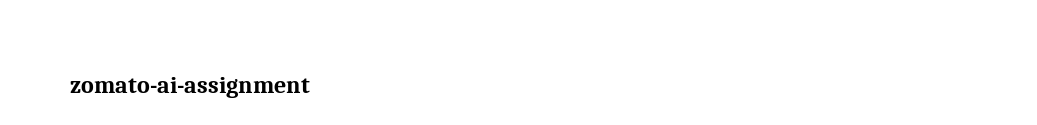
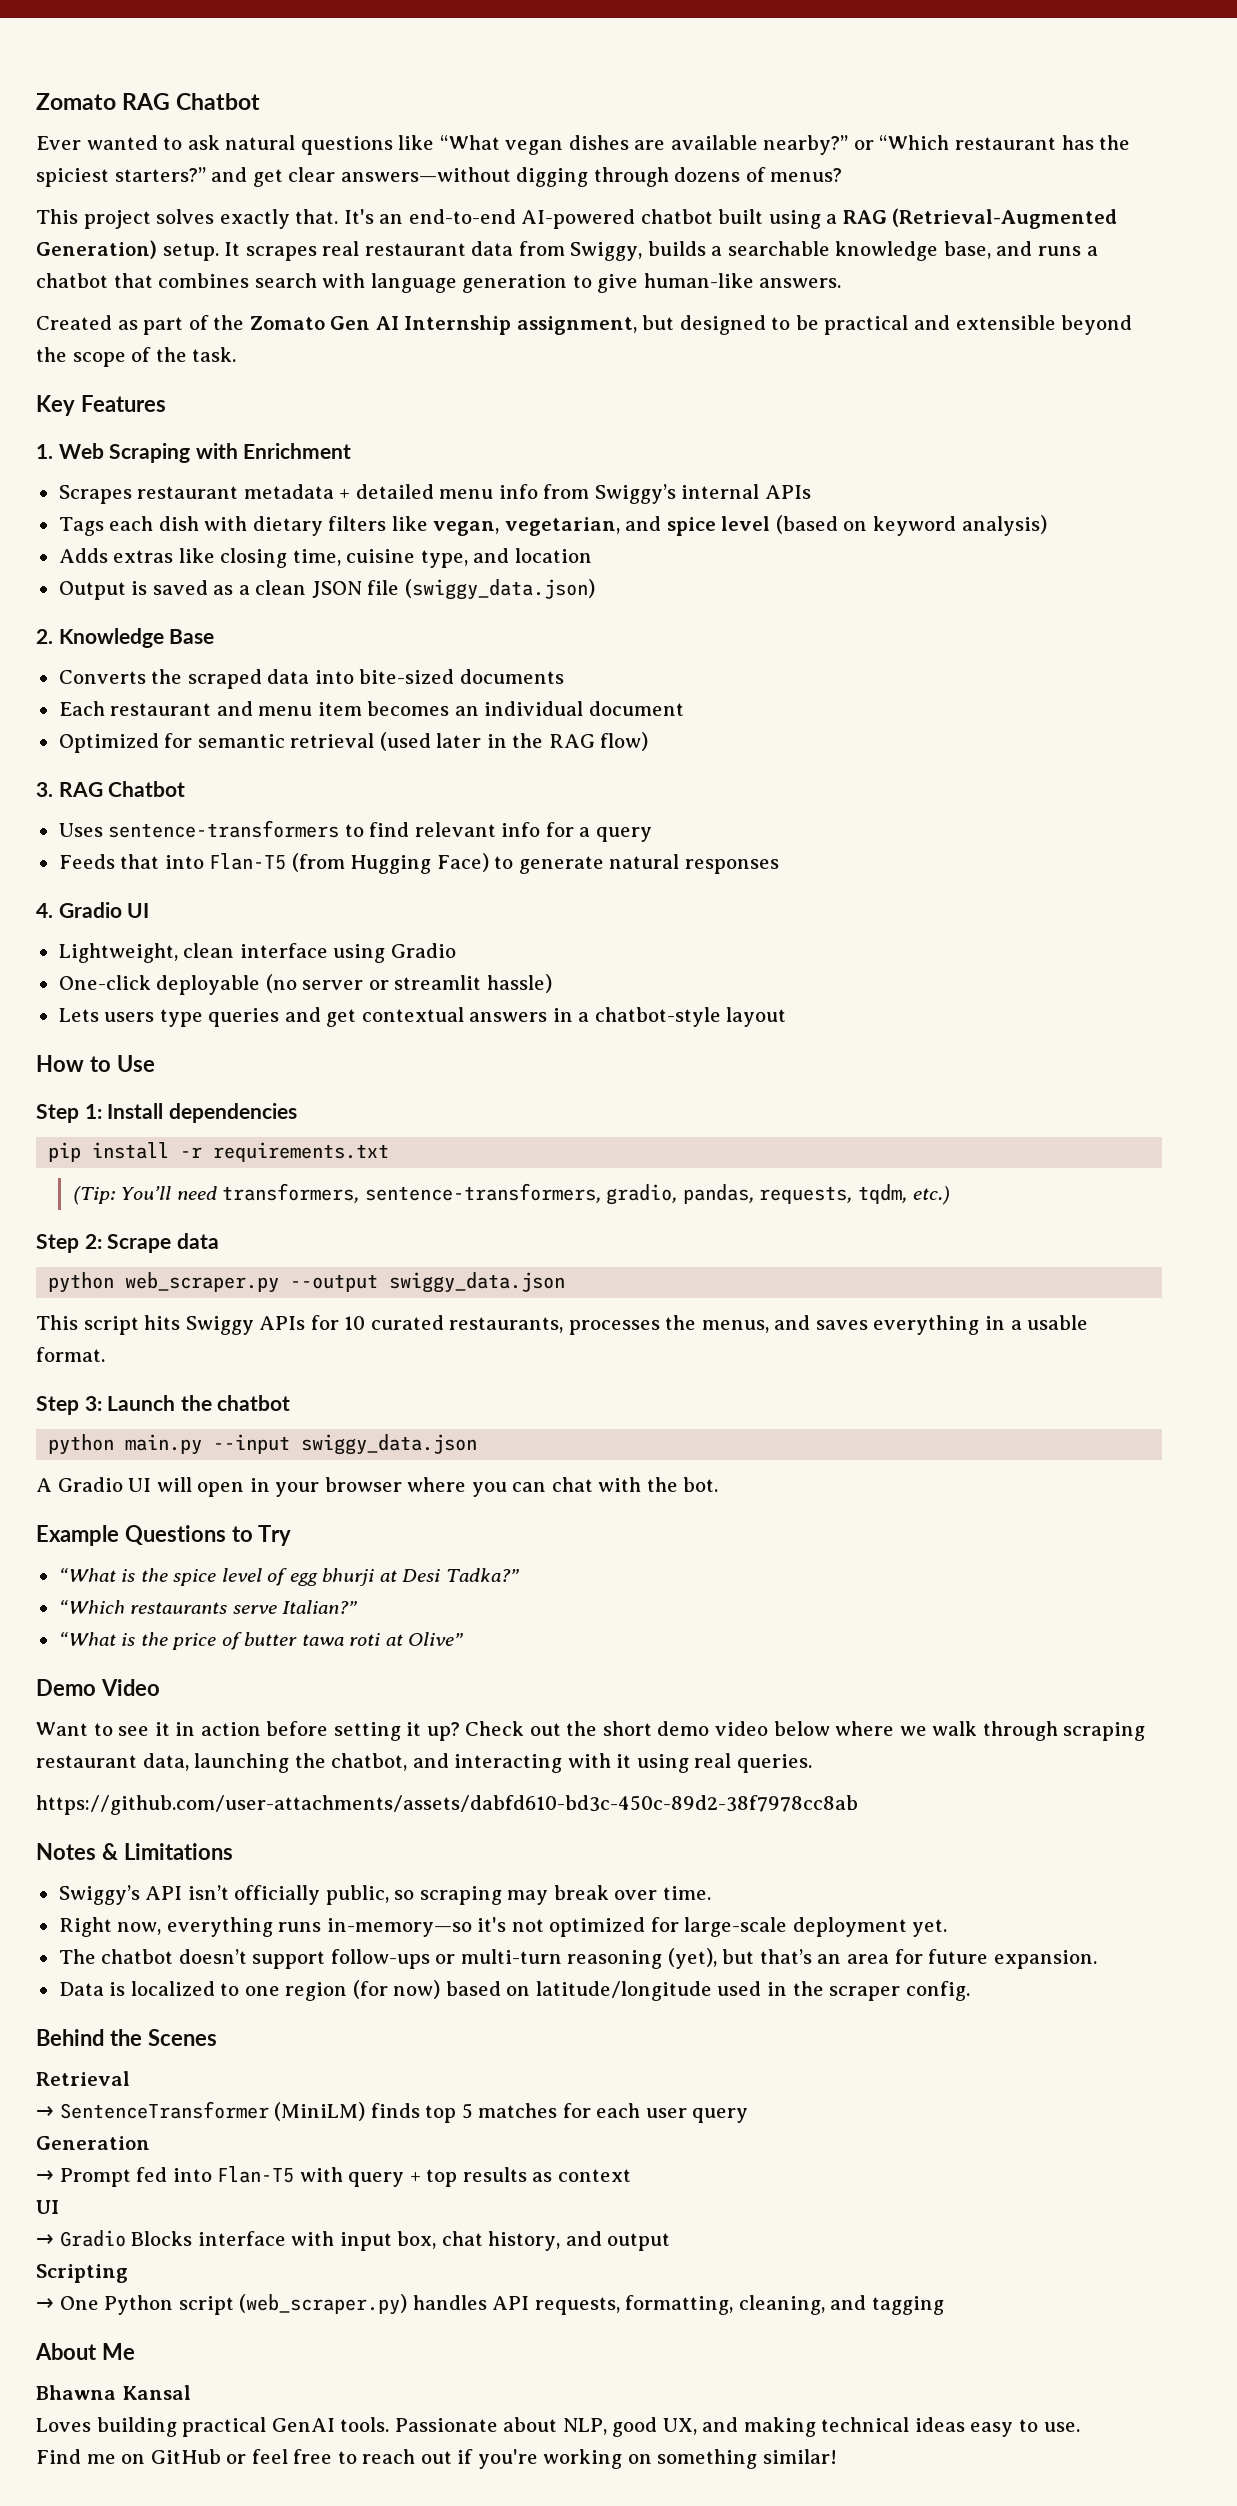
[70,77,310,98] zomato-ai-assignment -> [36,93,261,110] [36,135,1131,155] [36,167,843,187] [36,208,1118,229] [36,240,1098,261] [36,273,842,293] [36,315,1133,335] [36,347,237,367] [36,395,166,416] [36,443,352,463] [58,484,811,504] [58,515,1047,536] [58,548,592,568] [58,579,595,600] [36,628,215,648] [58,669,564,689] [58,701,684,716] [58,732,649,753] [36,781,186,797] [58,820,652,842] [58,853,779,874] [36,902,150,918] [58,943,456,963] [58,974,552,995] [58,1007,787,1027] [36,1055,155,1072] [36,1103,297,1123] [48,1142,390,1162] [72,1183,950,1205] [36,1233,219,1253] [48,1272,566,1293] [36,1315,1089,1335] [36,1347,105,1362] [36,1395,291,1415] [48,1434,478,1455] [36,1477,719,1497] [36,1525,292,1546] [58,1568,519,1586] [58,1600,358,1614] [58,1632,464,1650] [36,1679,160,1696] [36,1721,1146,1741] [36,1753,812,1773] [36,1795,858,1815] [36,1843,233,1860] [58,1885,711,1905] [58,1917,948,1937] [58,1948,1097,1969] [58,1980,970,2001] [36,2029,217,2046] [36,2071,130,2086] [36,2101,749,2123] [36,2136,150,2150] [36,2166,631,2187] [36,2200,59,2214] [36,2230,671,2251] [36,2264,128,2283] [36,2294,944,2315] [35,2343,135,2360] [36,2385,191,2400] [36,2417,1080,2437] [36,2449,838,2469] Zomato RAG Chatbot // Ever wanted to ask natural questions like “What vegan dishes are available nearby?” or “Which restaurant has the spiciest starters?” and get clear answers—without digging through dozens of menus? // This project solves exactly that. It's an end-to-end AI-powered chatbot built using a RAG (Retrieval-Augmented Generation) setup. It scrapes real restaurant data from Swiggy, builds a searchable knowledge base, and runs a chatbot that combines search with language generation to give human-like answers. // Created as part of the Zomato Gen AI Internship assignment, but designed to be practical and extensible beyond the scope of the task. // Key Features // 1. Web Scraping with Enrichment // Scrapes restaurant metadata + detailed menu info from Swiggy’s internal APIs // Tags each dish with dietary filters like vegan, vegetarian, and spice level (based on keyword analysis) // Adds extras like closing time, cuisine type, and location // Output is saved as a clean JSON file (swiggy_data.json) // 2. Knowledge Base // Converts the scraped data into bite-sized documents // Each restaurant and menu item becomes an individual document // Optimized for semantic retrieval (used later in the RAG flow) // 3. RAG Chatbot // Uses sentence-transformers to find relevant info for a query // Feeds that into Flan-T5 (from Hugging Face) to generate natural responses // 4. Gradio UI // Lightweight, clean interface using Gradio // One-click deployable (no server or streamlit hassle) // Lets users type queries and get contextual answers in a chatbot-style layout // How to Use // Step 1: Install dependencies // pip install -r requirements.txt // (Tip: You’ll need transformers, sentence-transformers, gradio, pandas, requests, tqdm, etc.) // Step 2: Scrape data // python web_scraper.py --output swiggy_data.json // This script hits Swiggy APIs for 10 curated restaurants, processes the menus, and saves everything in a usable format. // Step 3: Launch the chatbot // python main.py --input swiggy_data.json // A Gradio UI will open in your browser where you can chat with the bot. // Example Questions to Try // “What is the spice level of egg bhurji at Desi Tadka?” // “Which restaurants serve Italian?” // “What is the price of butter tawa roti at Olive” // Demo Video // Want to see it in action before setting it up? Check out the short demo video below where we walk through scraping restaurant data, launching the chatbot, and interacting with it using real queries. // https://github.com/user-attachments/assets/dabfd610-bd3c-450c-89d2-38f7978cc8ab // Notes & Limitations // Swiggy’s API isn’t officially public, so scraping may break over time. // Right now, everything runs in-memory—so it's not optimized for large-scale deployment yet. // The chatbot doesn’t support follow-ups or multi-turn reasoning (yet), but that’s an area for future expansion. // Data is localized to one region (for now) based on latitude/longitude used in the scraper config. // Behind the Scenes // Retrieval // → SentenceTransformer (MiniLM) finds top 5 matches for each user query // Generation // → Prompt fed into Flan-T5 with query + top results as context // UI // → Gradio Blocks interface with input box, chat history, and output // Scripting // → One Python script (web_scraper.py) handles API requests, formatting, cleaning, and tagging // About Me // Bhawna Kansal // Loves building practical GenAI tools. Passionate about NLP, good UX, and making technical ideas easy to use. // Find me on GitHub or feel free to reach out if you're working on something similar!

